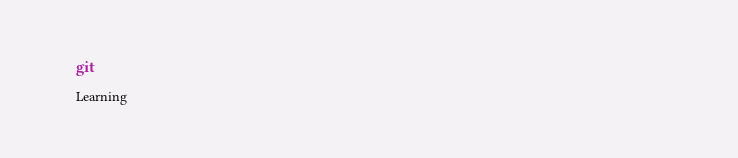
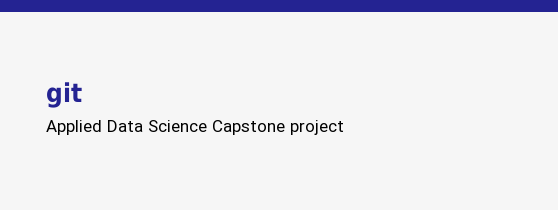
[76,92,127,105] Learning -> [46,120,344,135] Applied Data Science Capstone project

